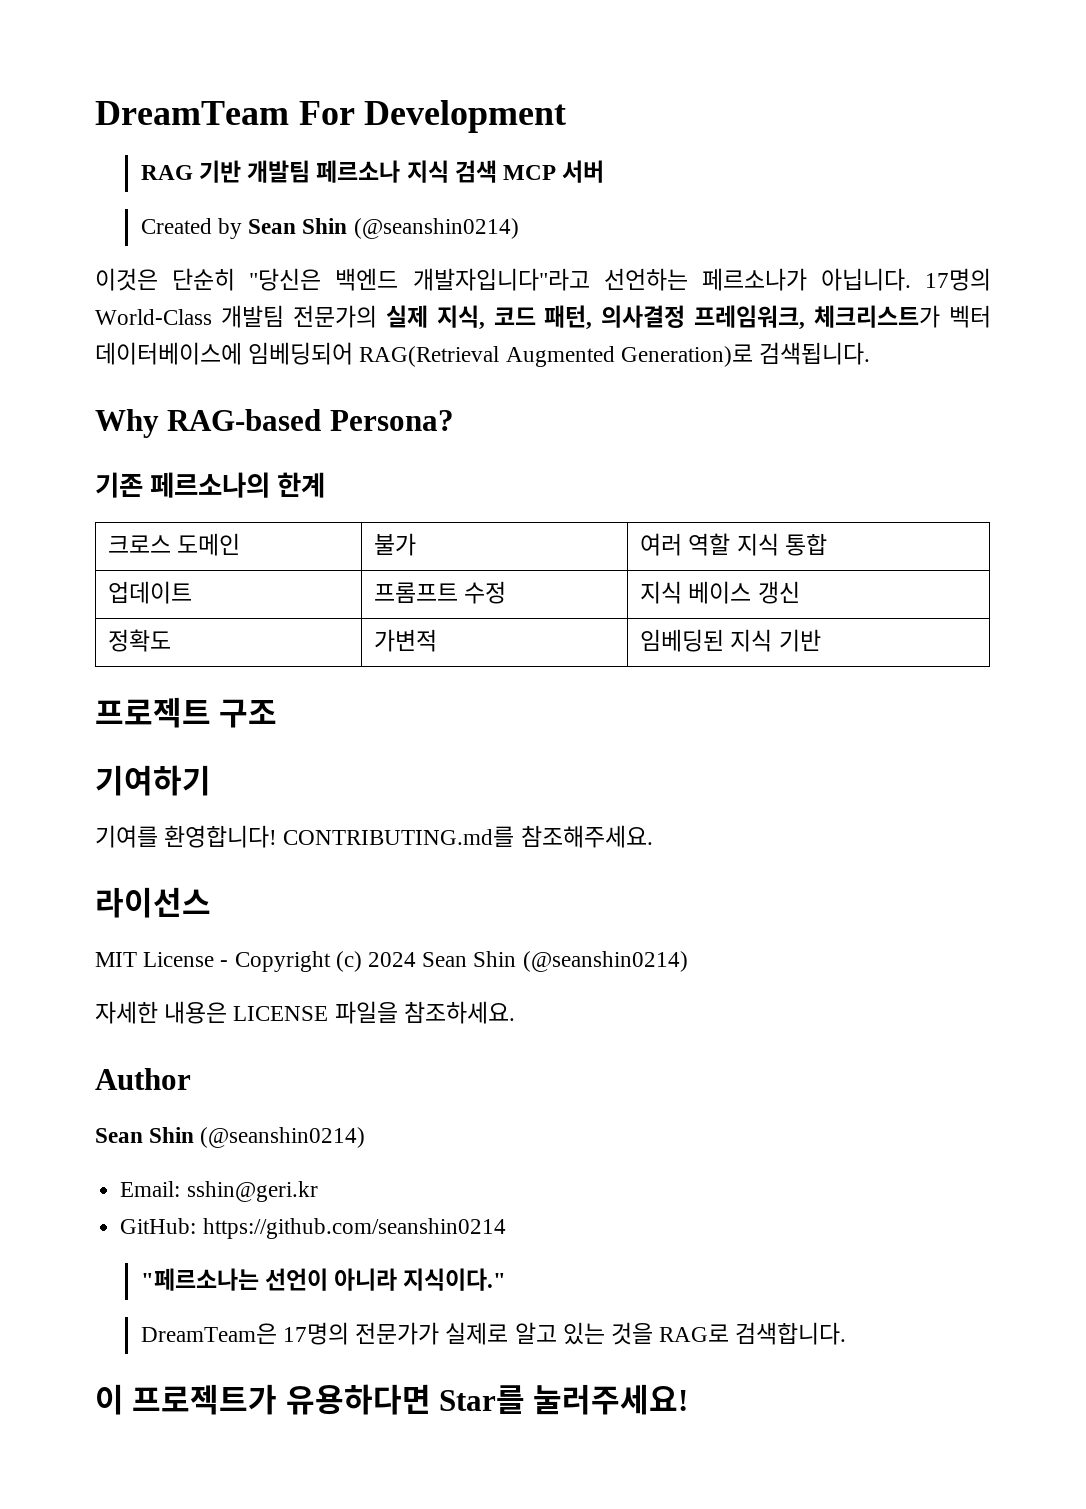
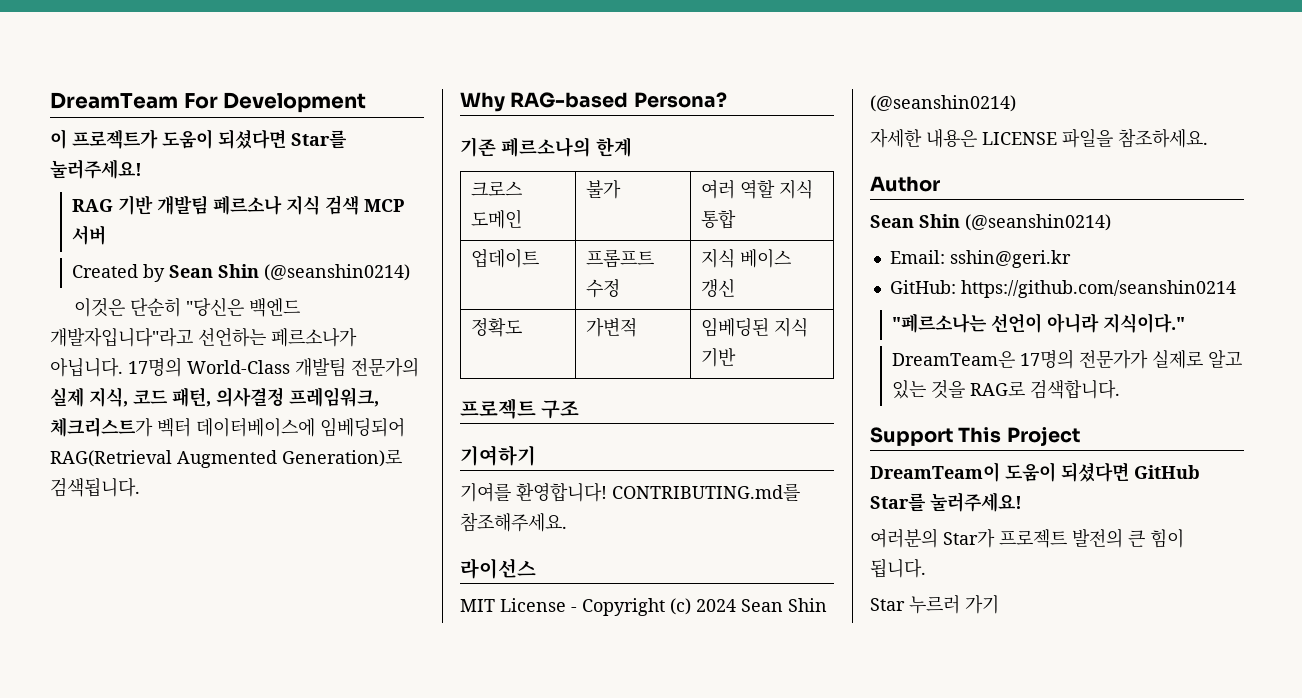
(567, 116) none -> [50,129,347,149] [50,159,142,179] // 이 프로젝트가 도움이 되셨다면 Star를 눌러주세요!
[95,1384,689,1415] 이 프로젝트가 유용하다면 Star를 눌러주세요! -> [870,426,1080,446] [870,462,1200,482] [870,492,1022,512] [870,528,1184,548] [870,558,926,578] [870,595,999,614] Support This Project // DreamTeam이 도움이 되셨다면 GitHub Star를 눌러주세요! // 여러분의 Star가 프로젝트 발전의 큰 힘이 됩니다. // Star 누르러 가기

